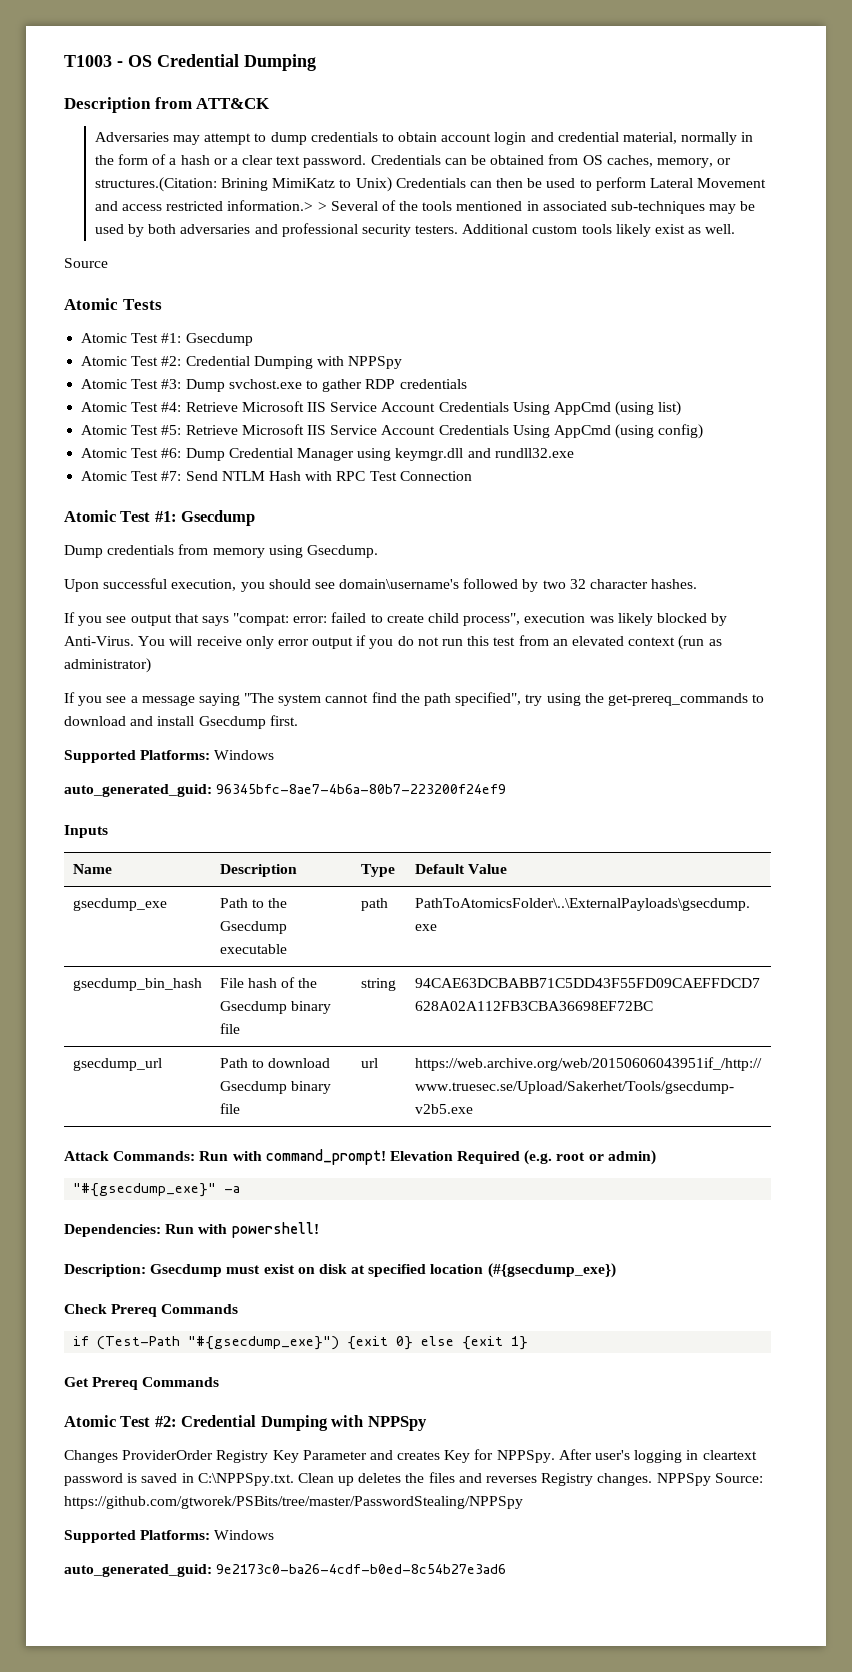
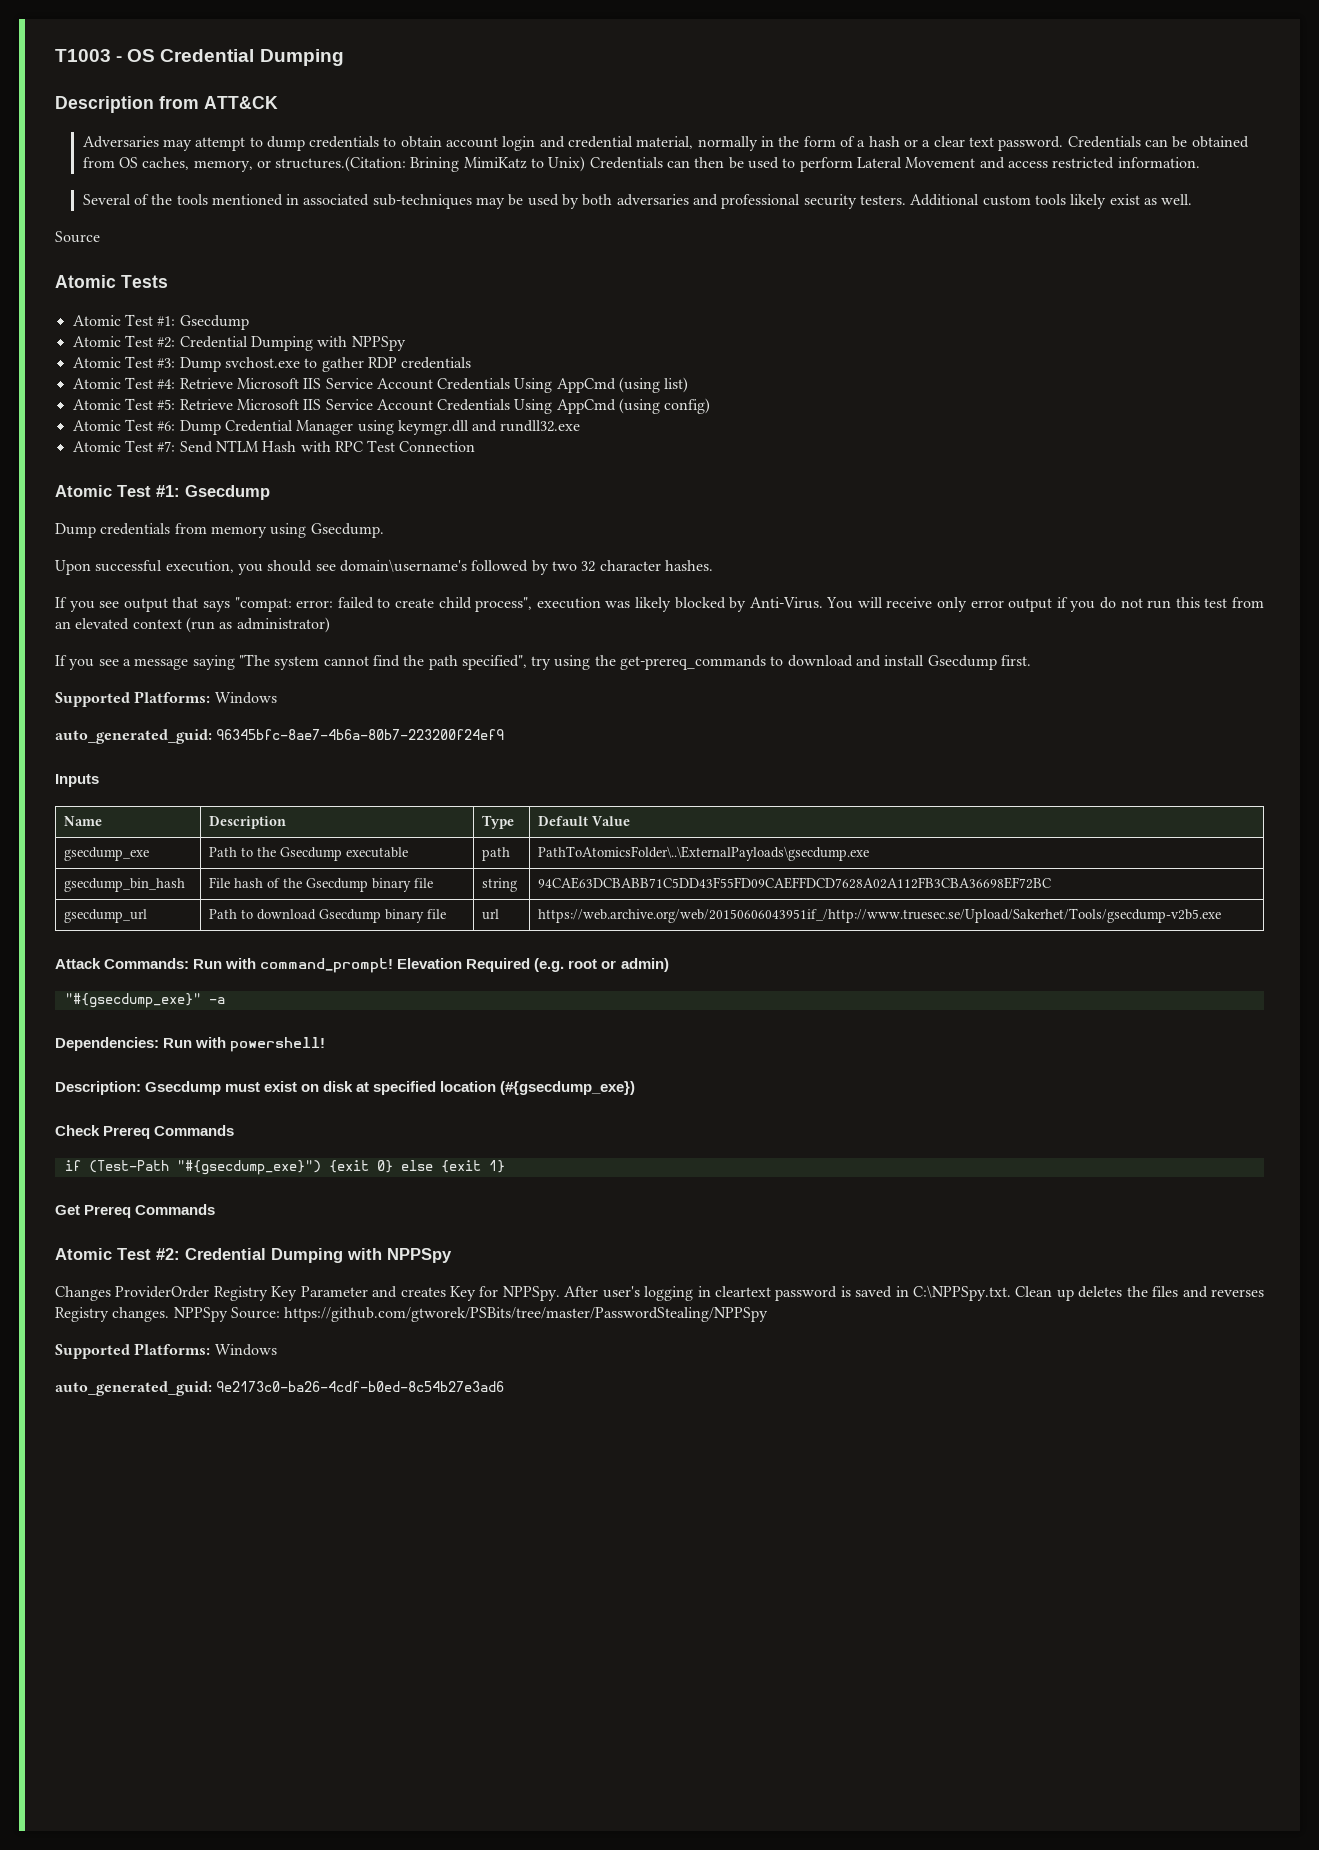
[227,200,327,211] information.> > -> [1117,157,1200,168] information. //

